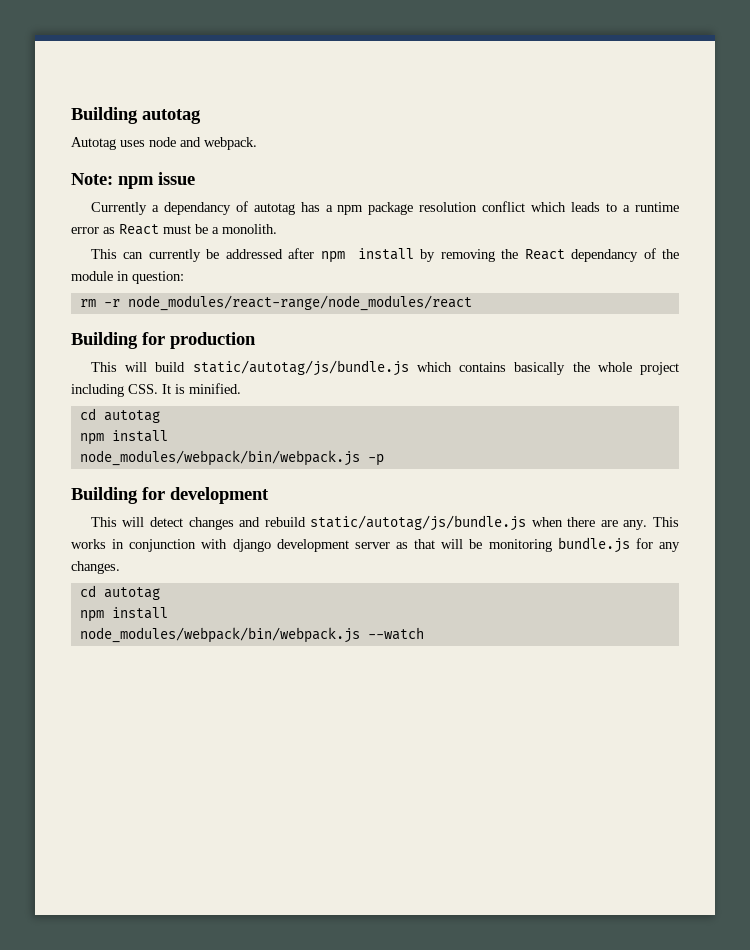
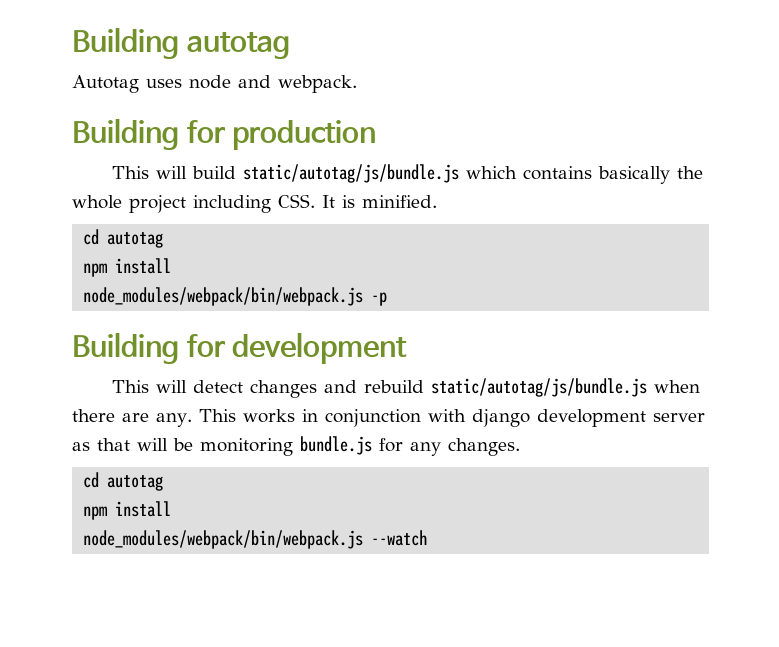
[71,172,195,189] [90,201,679,215] [71,224,277,235] [90,248,679,263] [71,271,184,284] [79,295,472,311] // Note: npm issue // Currently a dependancy of autotag has a npm package resolution conflict which leads to a runtime error as React must be a monolith. // This can currently be addressed after npm install by removing the React dependancy of the module in question: // rm -r node_modules/react-range/node_modules/react -> (357, 84) none

